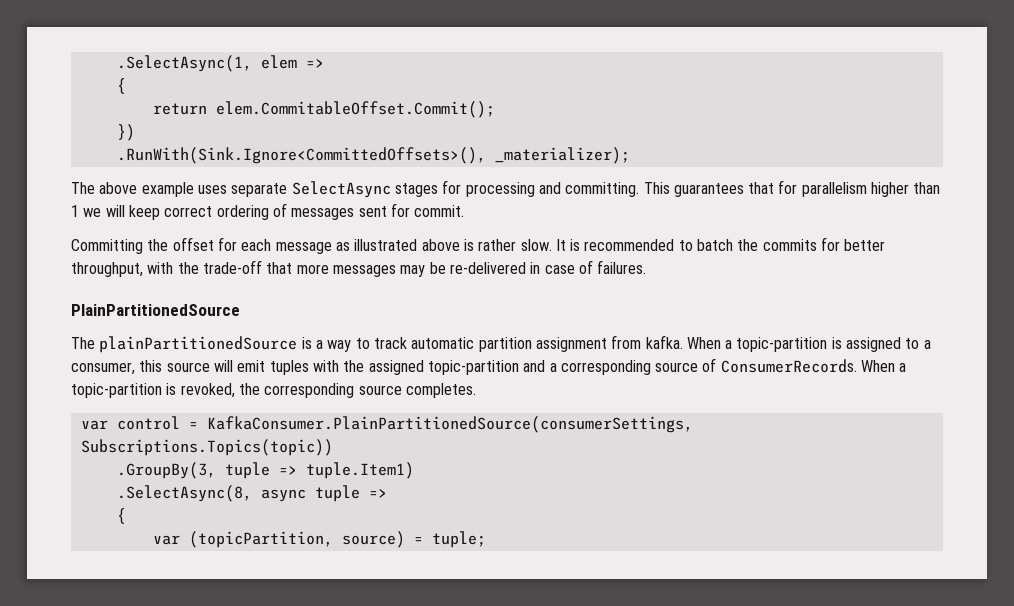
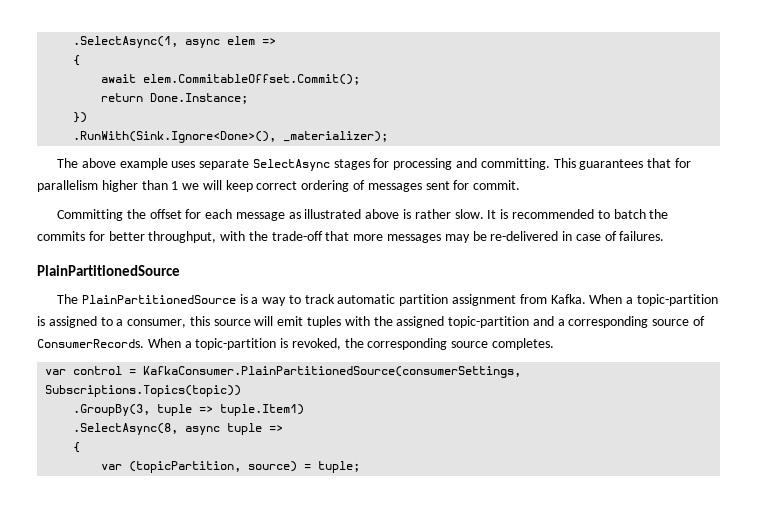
(252, 63) none -> [185,39,221,48] async
(126, 86) none -> [101,74,361,85] // await elem.CommitableOffset.Commit();
[215,101,495,118] elem.CommitableOffset.Commit(); -> [150,93,249,104] Done.Instance;
[116,147,486,164] .RunWith(Sink.Ignore<CommittedOffsets>(), -> [73,131,277,143] .RunWith(Sink.Ignore<Done>(),
[99,336,298,353] plainPartitionedSource -> [81,295,236,304] PlainPartitionedSource
[645,335,683,349] kafka. -> [550,294,586,304] Kafka.

